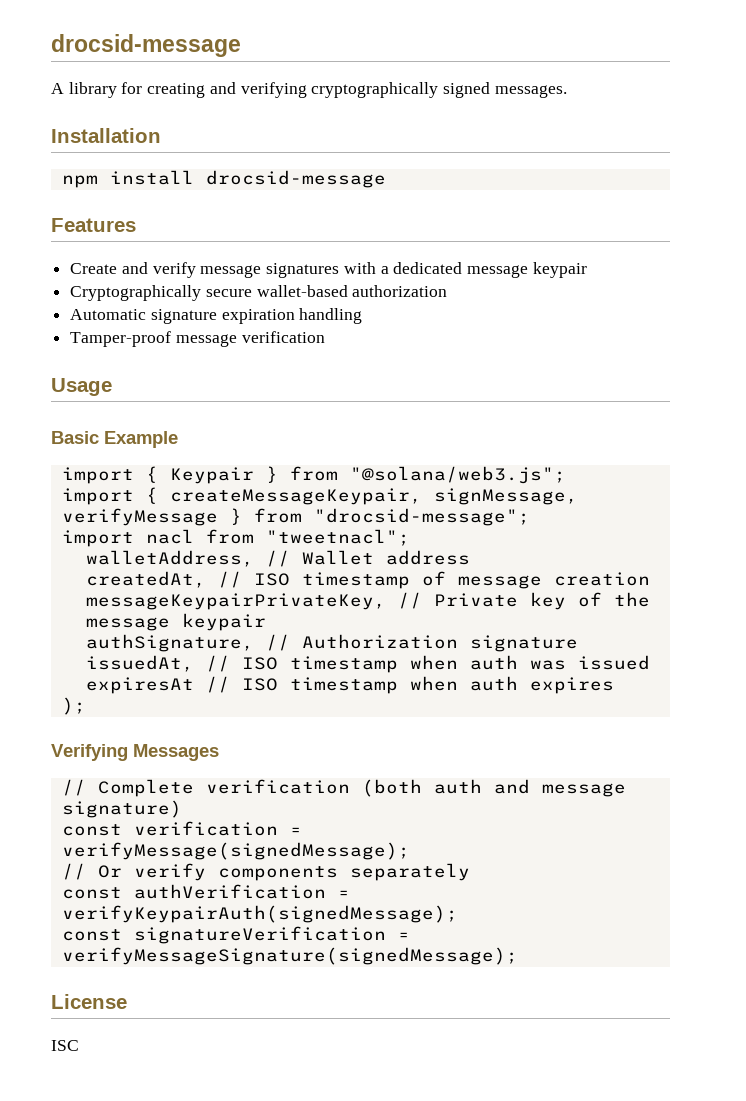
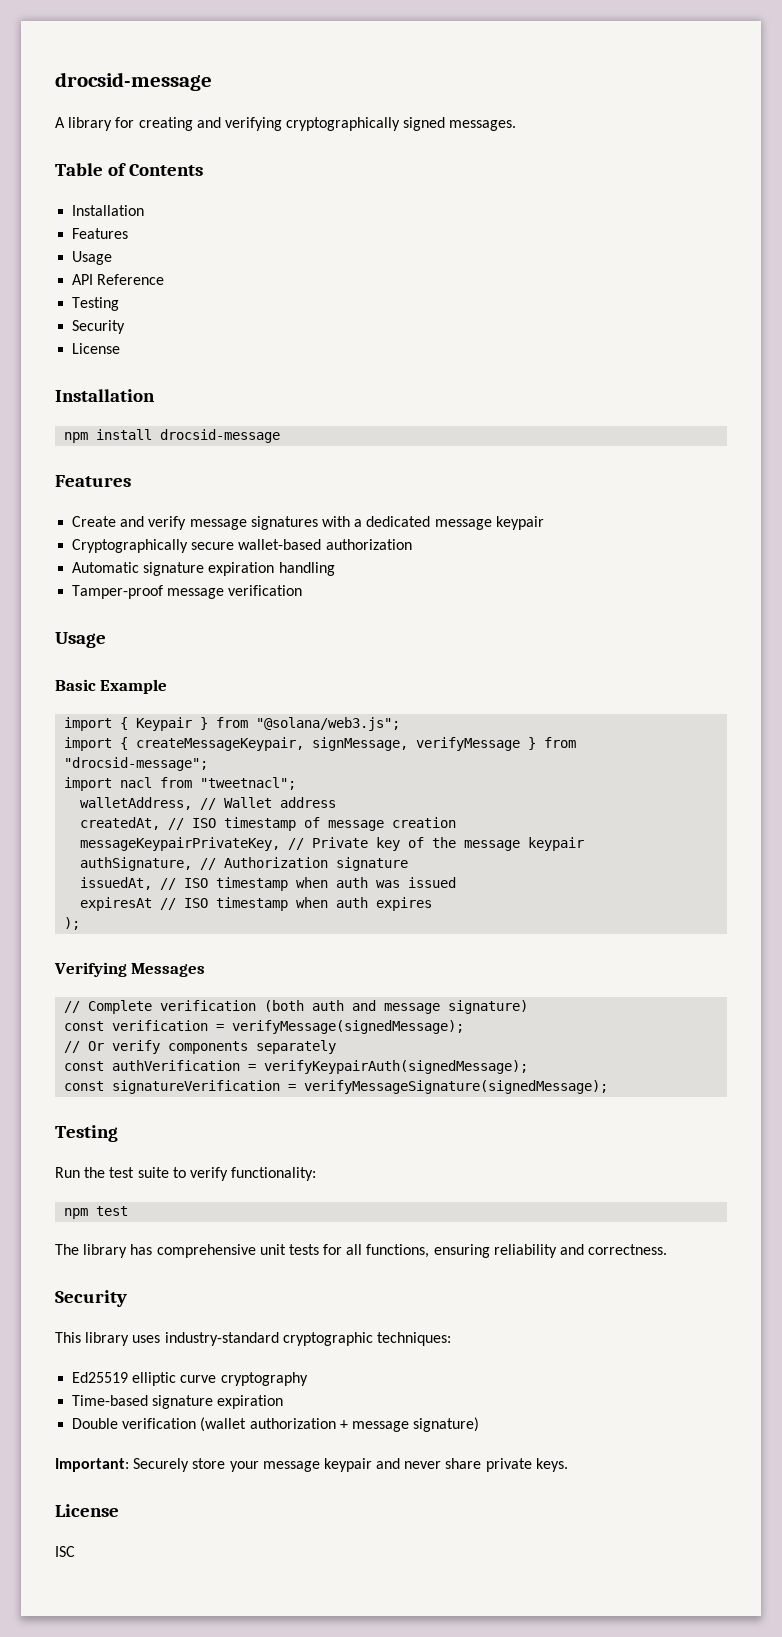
(567, 91) none -> [55,163,203,176] [72,205,145,216] [72,228,129,239] [72,251,113,265] [72,274,165,285] [72,297,120,311] [72,320,126,334] [72,343,121,354] // Table of Contents // Installation // Features // Usage // API Reference // Testing // Security // License
(518, 956) none -> [55,1125,118,1142] [55,1167,317,1181] [64,1206,129,1219] [55,1244,668,1258] [55,1290,127,1307] [55,1332,451,1346] [72,1372,308,1386] [72,1395,284,1409] [72,1417,480,1432] [55,1458,568,1472] // Testing // Run the test suite to verify functionality: // npm test // The library has comprehensive unit tests for all functions, ensuring reliability and correctness. // Security // This library uses industry-standard cryptographic techniques: // Ed25519 elliptic curve cryptography // Time-based signature expiration // Double verification (wallet authorization + message signature) // Important: Securely store your message keypair and never share private keys.

